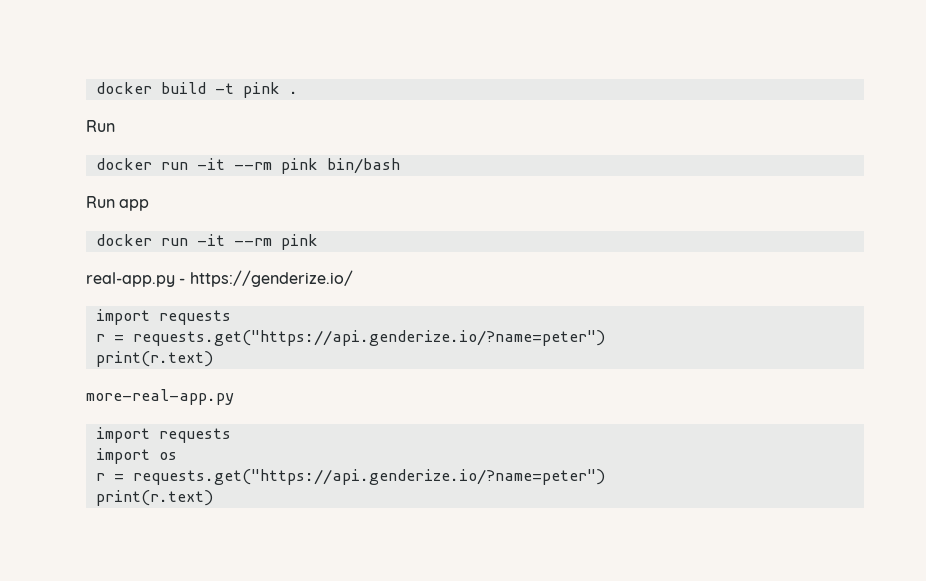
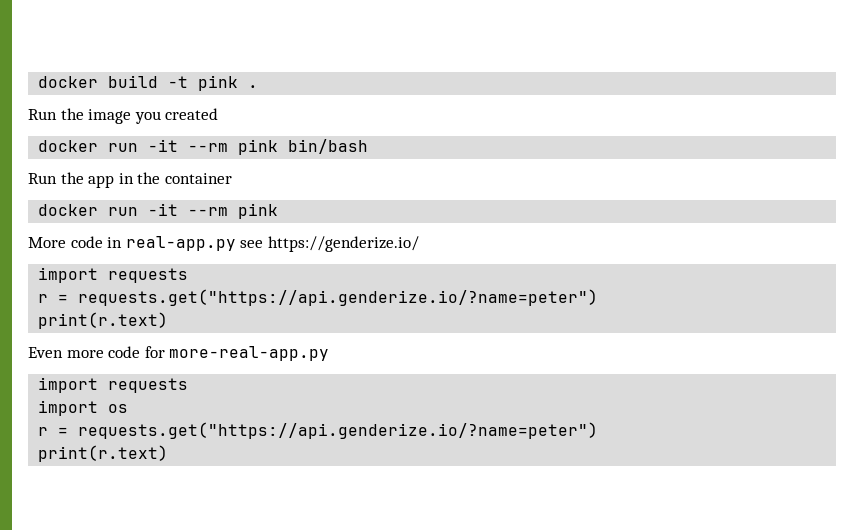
(115, 126) none -> [60,108,219,124] the image you created
(115, 202) none -> [60,172,84,184] the
(150, 205) none -> [118,172,232,184] in the container
[86,272,186,287] real-app.py - -> [28,236,264,251] More code in real-app.py see
(213, 359) none -> [28,346,165,358] Even more code for

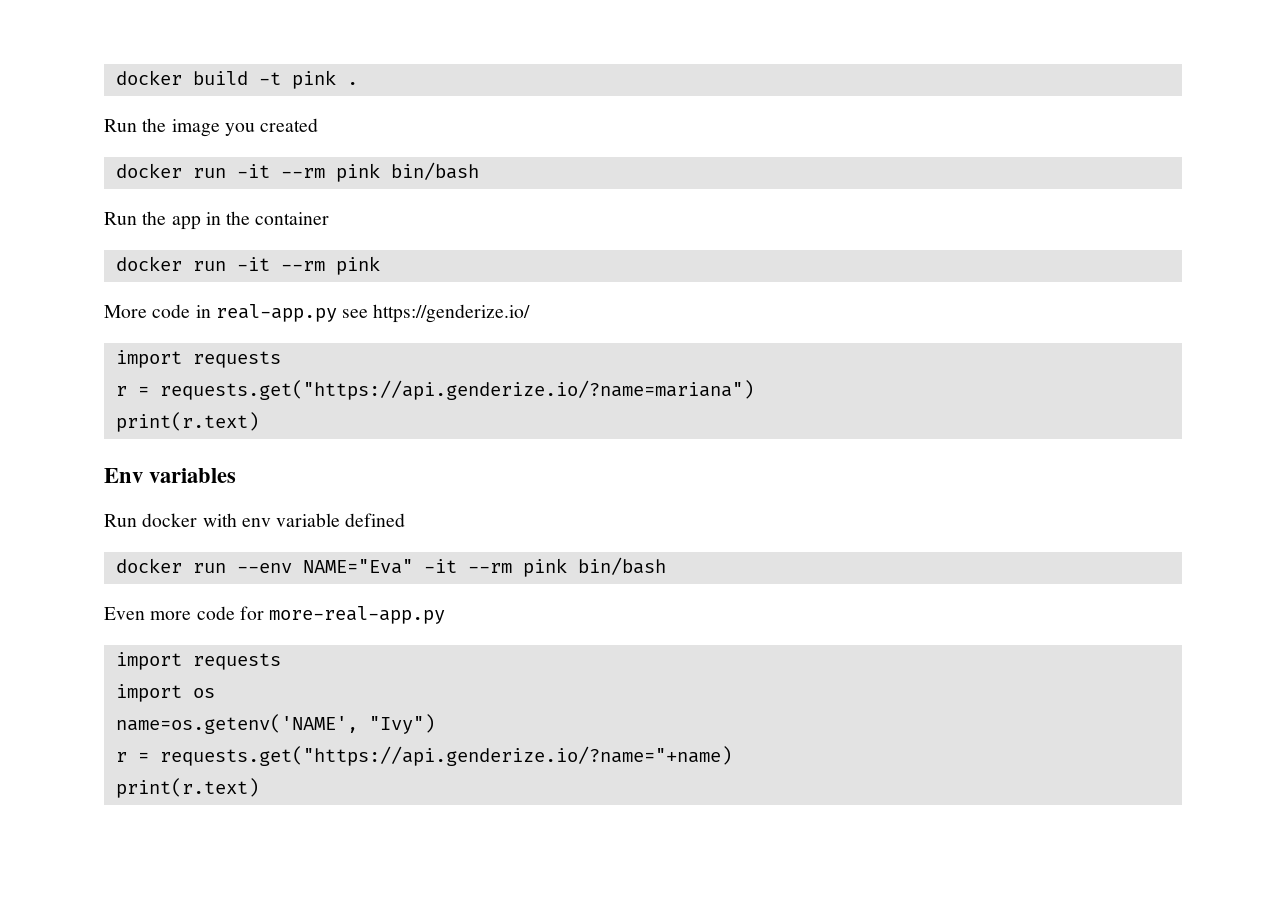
[78,289,599,306] [38,312,169,329] requests.get("https://api.genderize.io/?name=peter") // print(r.text) -> [159,380,754,400] [115,412,259,432] [104,468,237,483] [104,513,406,527] [115,557,666,577] requests.get("https://api.genderize.io/?name=mariana") // print(r.text) // Env variables // Run docker with env variable defined // docker run --env NAME="Eva" -it --rm pink bin/bash
[38,422,599,439] // r = requests.get("https://api.genderize.io/?name=peter") -> [115,714,435,734] [115,746,732,766] // name=os.getenv('NAME', "Ivy") // r = requests.get("https://api.genderize.io/?name="+name)

